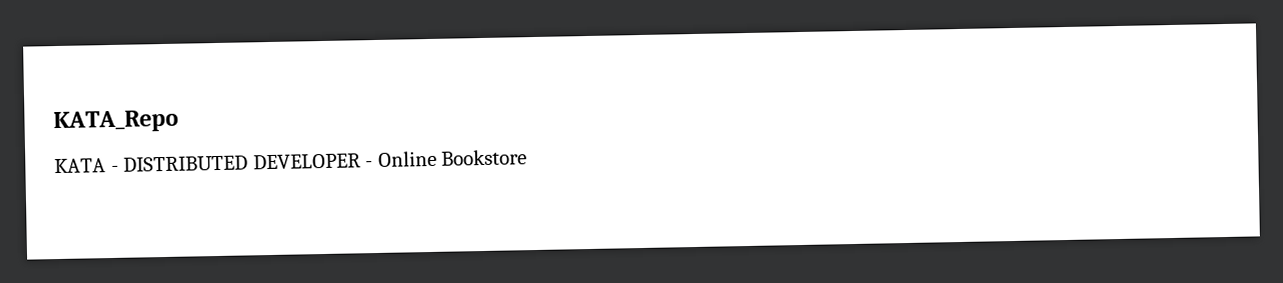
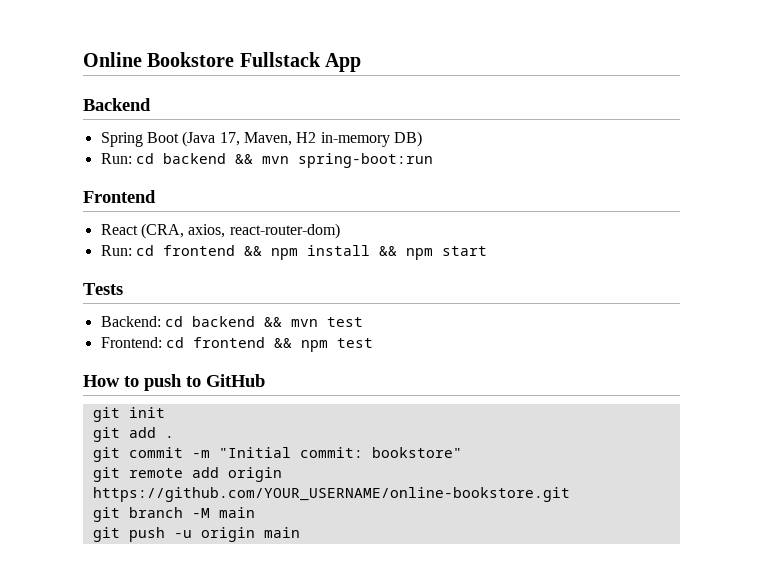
[53,109,179,134] [54,149,528,174] KATA_Repo // KATA - DISTRIBUTED DEVELOPER - Online Bookstore -> [83,52,362,72] [83,98,151,111] [100,131,422,147] [100,153,433,168] [83,190,156,203] [100,223,340,239] [100,245,487,260] [83,283,123,295] [100,316,363,327] [100,337,373,352] [83,374,265,391] [92,407,165,422] [92,427,174,442] [92,447,462,462] [92,467,282,482] [92,487,570,502] [92,507,255,522] [92,527,300,542] Online Bookstore Fullstack App // Backend // Spring Boot (Java 17, Maven, H2 in-memory DB) // Run: cd backend && mvn spring-boot:run // Frontend // React (CRA, axios, react-router-dom) // Run: cd frontend && npm install && npm start // Tests // Backend: cd backend && mvn test // Frontend: cd frontend && npm test // How to push to GitHub // git init // git add . // git commit -m "Initial commit: bookstore" // git remote add origin https://github.com/YOUR_USERNAME/online-bookstore.git // git branch -M main // git push -u origin main

